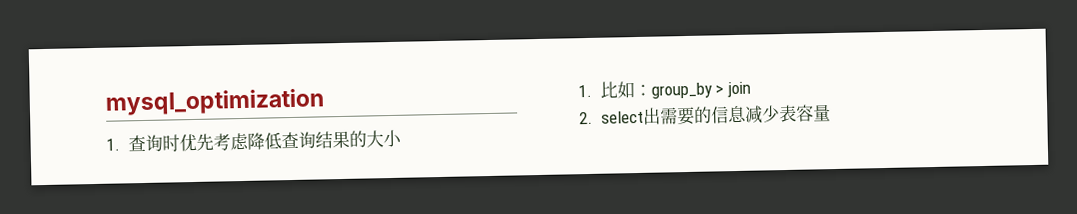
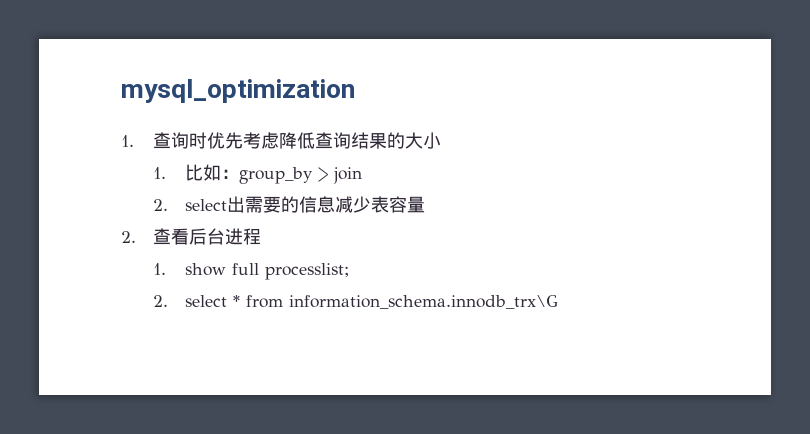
(831, 113) none -> [121,228,261,245] [152,263,349,280] [152,295,558,309] // 2.查看后台进程 // 1. show full processlist; // 2. select * from information_schema.innodb_trx\G

